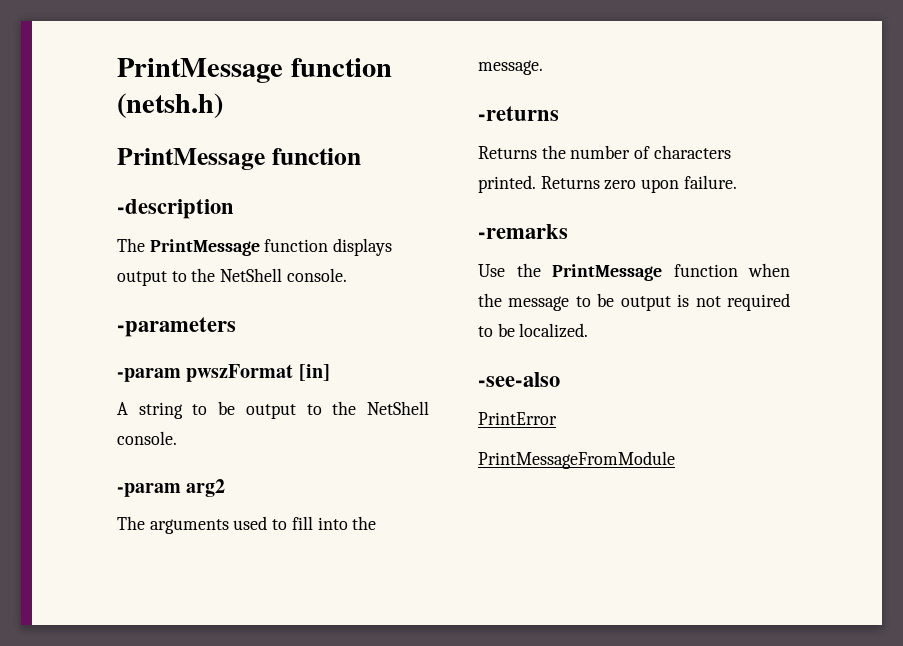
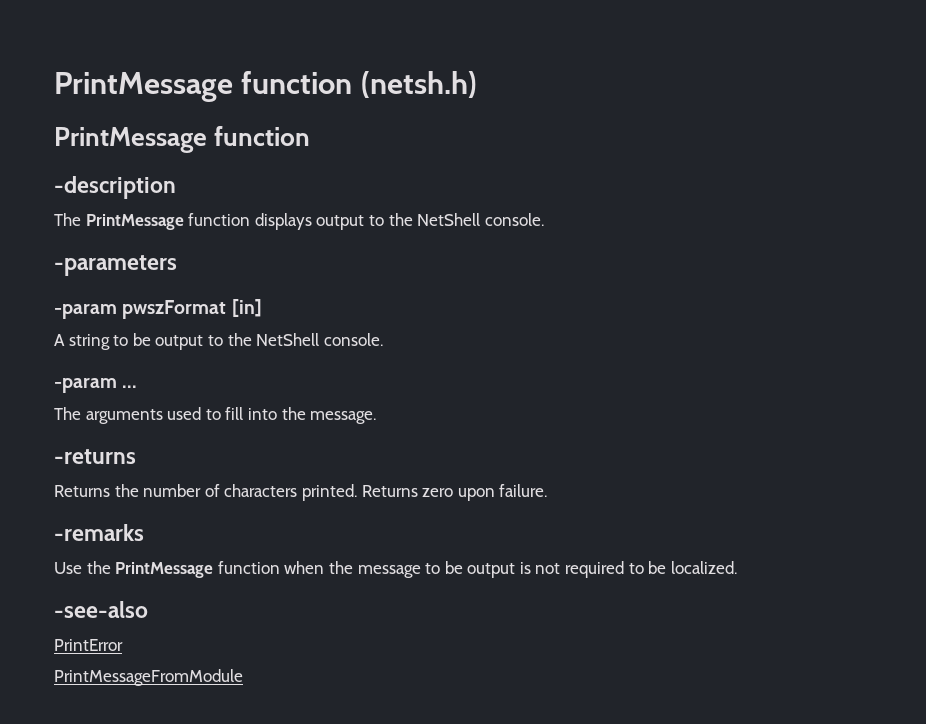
[186,479,226,497] arg2 -> [122,385,138,388] ...

